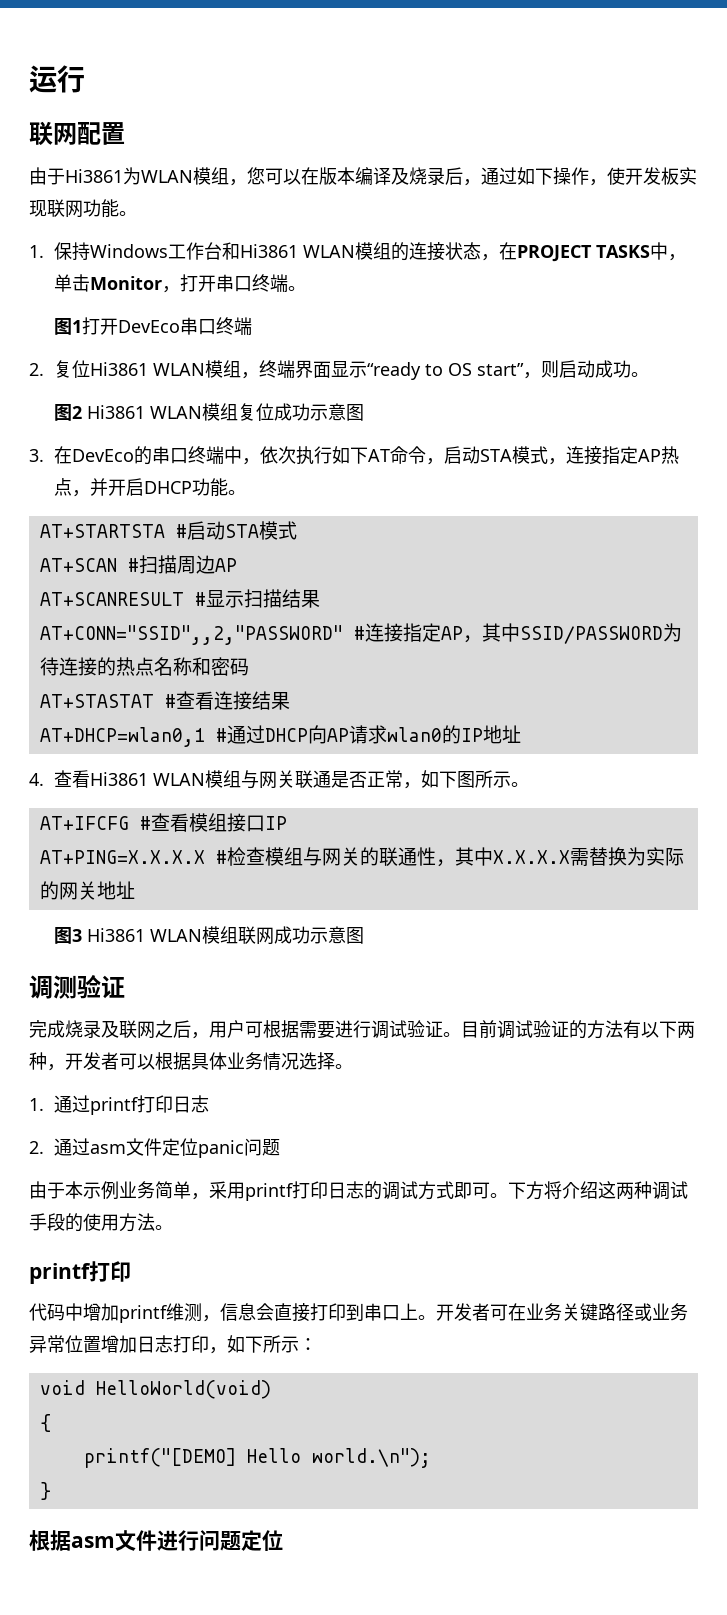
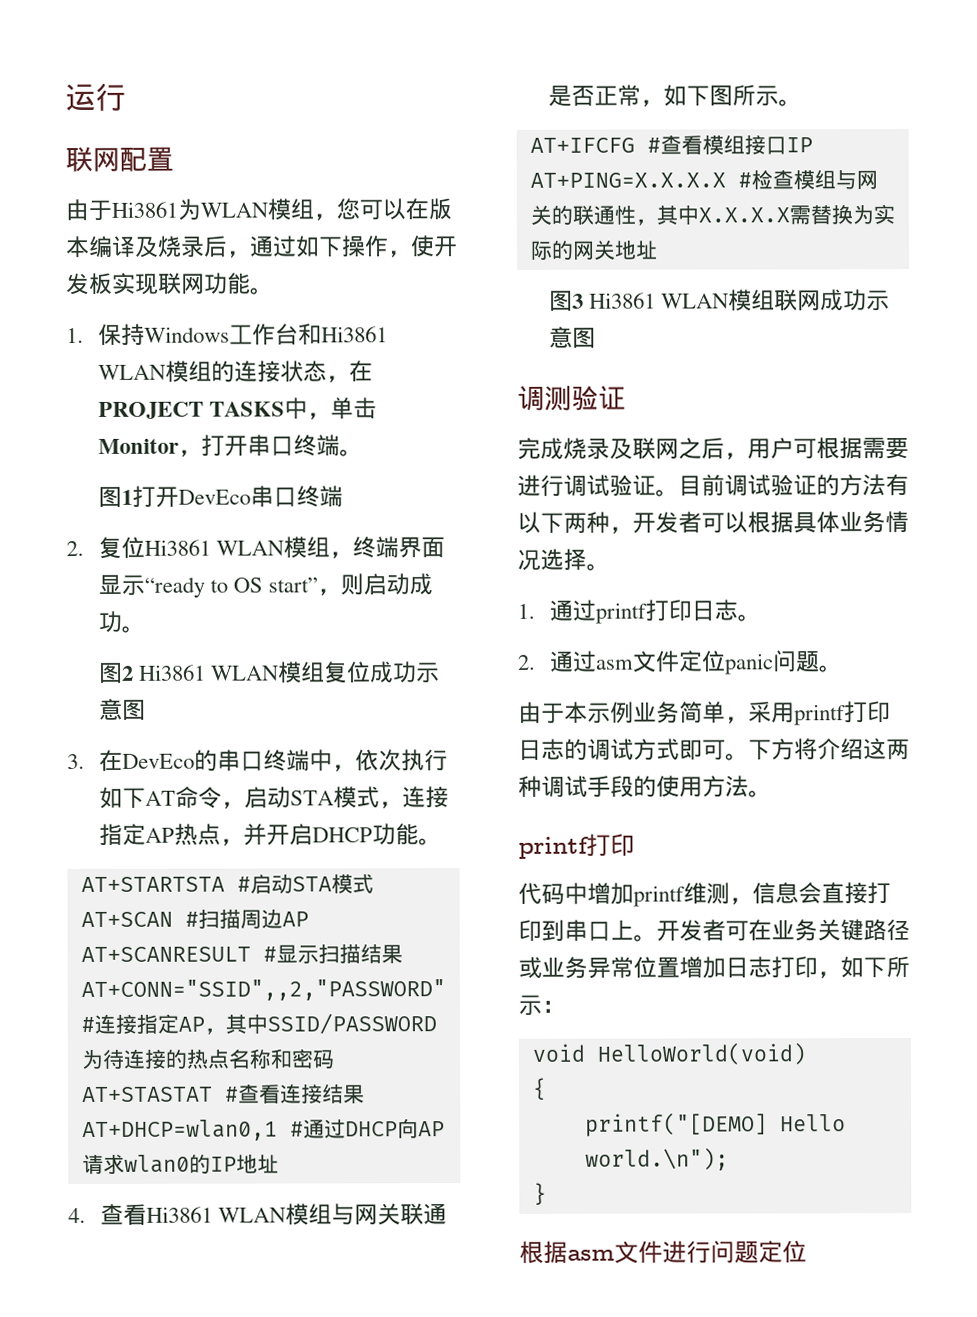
(210, 1104) none -> [736,614,761,622] 。
(281, 1147) none -> [818,665,843,673] 。

